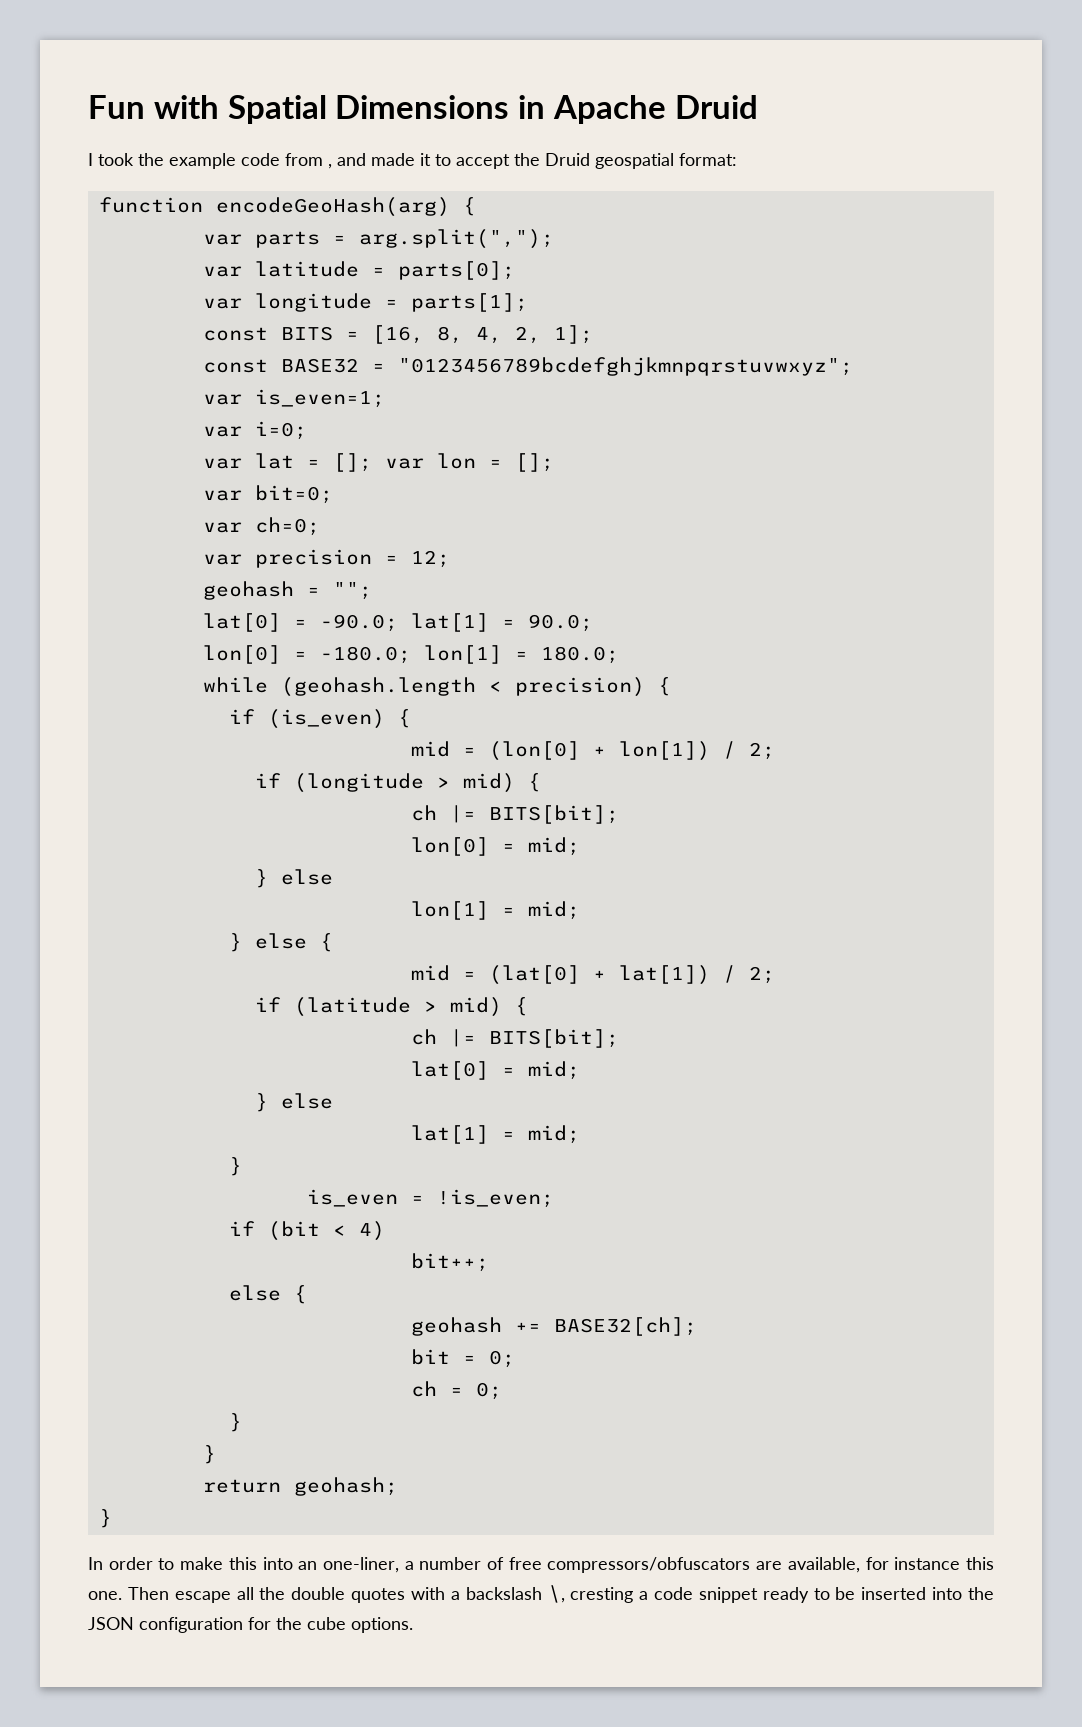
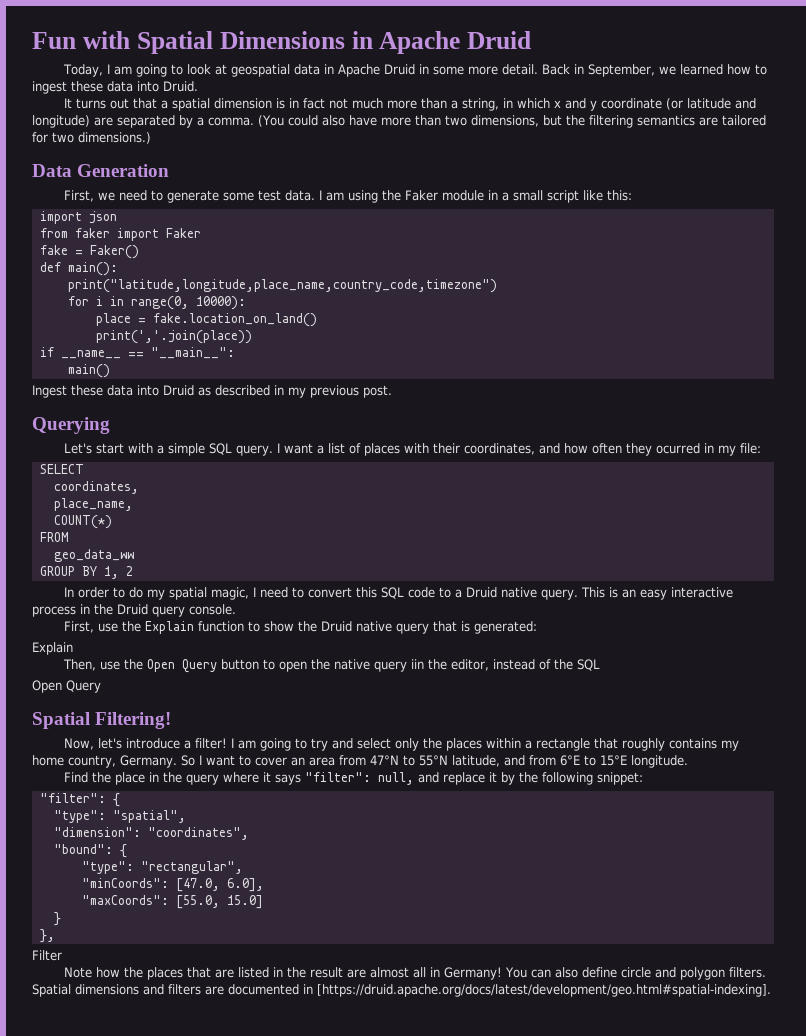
[88,153,737,169] [98,197,476,217] [202,229,554,249] [202,261,515,280] [202,293,528,312] [202,325,593,344] [202,357,853,376] [202,389,385,408] [202,421,307,440] [202,453,554,472] [202,485,333,504] [202,517,320,536] [202,549,450,568] [202,581,372,600] [202,613,593,632] [202,645,619,664] [202,677,671,697] [228,709,411,729] [410,741,775,761] [254,773,541,793] [410,805,619,824] [410,837,580,856] [254,869,333,888] [410,901,580,920] [228,933,333,952] [410,965,775,985] [254,997,528,1017] [410,1029,619,1048] [410,1061,580,1080] [254,1093,333,1112] [410,1125,580,1144] [228,1157,242,1176] [306,1189,554,1208] [228,1221,385,1241] [410,1253,489,1272] [228,1285,307,1304] [410,1317,697,1336] [410,1349,515,1368] [410,1381,502,1400] [228,1413,242,1432] [202,1445,216,1464] [202,1477,398,1496] [98,1509,112,1528] [88,1557,995,1573] [88,1585,995,1603] [88,1617,413,1633] I took the example code from , and made it to accept the Druid geospatial format: // function encodeGeoHash(arg) { // var parts = arg.split(","); // var latitude = parts[0]; // var longitude = parts[1]; // const BITS = [16, 8, 4, 2, 1]; // const BASE32 = "0123456789bcdefghjkmnpqrstuvwxyz"; // var is_even=1; // var i=0; // var lat = []; var lon = []; // var bit=0; // var ch=0; // var precision = 12; // geohash = ""; // lat[0] = -90.0; lat[1] = 90.0; // lon[0] = -180.0; lon[1] = 180.0; // while (geohash.length < precision) { // if (is_even) { // mid = (lon[0] + lon[1]) / 2; // if (longitude > mid) { // ch |= BITS[bit]; // lon[0] = mid; // } else // lon[1] = mid; // } else { // mid = (lat[0] + lat[1]) / 2; // if (latitude > mid) { // ch |= BITS[bit]; // lat[0] = mid; // } else // lat[1] = mid; // } // is_even = !is_even; // if (bit < 4) // bit++; // else { // geohash += BASE32[ch]; // bit = 0; // ch = 0; // } // } // return geohash; // } // In order to make this into an one-liner, a number of free compressors/obfuscators are available, for instance this one. Then escape all the double quotes with a backslash \, cresting a code snippet ready to be inserted into the JSON configuration for the cube options. -> [62,64,767,77] [32,81,198,94] [63,98,756,111] [32,115,766,128] [32,132,151,144] [32,164,170,177] [63,190,632,203] [39,211,117,224] [39,228,201,241] [39,245,139,259] [39,262,118,276] [67,279,497,293] [67,296,246,310] [95,313,317,327] [95,330,252,344] [39,347,235,359] [67,364,110,378] [32,385,392,398] [32,417,110,434] [63,443,761,456] [39,464,84,474] [53,481,139,494] [53,498,133,511] [53,515,112,529] [39,532,68,542] [53,549,134,562] [39,566,133,579] [63,587,733,600] [32,604,236,617] [63,621,537,634] [32,642,73,655] [62,659,600,673] [32,680,101,693] [32,712,172,729] [63,738,739,751] [32,755,688,768] [63,772,643,785] [39,793,120,807] [53,810,186,823] [53,827,249,840] [53,844,127,858] [81,861,243,874] [81,878,264,892] [81,895,263,909] [53,912,61,926] [39,929,55,943] [32,950,62,961] [63,967,766,980] [32,984,771,997] Today, I am going to look at geospatial data in Apache Druid in some more detail. Back in September, we learned how to ingest these data into Druid. // It turns out that a spatial dimension is in fact not much more than a string, in which x and y coordinate (or latitude and longitude) are separated by a comma. (You could also have more than two dimensions, but the filtering semantics are tailored for two dimensions.) // Data Generation // First, we need to generate some test data. I am using the Faker module in a small script like this: // import json // from faker import Faker // fake = Faker() // def main(): // print("latitude,longitude,place_name,country_code,timezone") // for i in range(0, 10000): // place = fake.location_on_land() // print(','.join(place)) // if __name__ == "__main__": // main() // Ingest these data into Druid as described in my previous post. // Querying // Let's start with a simple SQL query. I want a list of places with their coordinates, and how often they ocurred in my file: // SELECT // coordinates, // place_name, // COUNT(*) // FROM // geo_data_ww // GROUP BY 1, 2 // In order to do my spatial magic, I need to convert this SQL code to a Druid native query. This is an easy interactive process in the Druid query console. // First, use the Explain function to show the Druid native query that is generated: // Explain // Then, use the Open Query button to open the native query iin the editor, instead of the SQL // Open Query // Spatial Filtering! // Now, let's introduce a filter! I am going to try and select only the places within a rectangle that roughly contains my home country, Germany. So I want to cover an area from 47°N to 55°N latitude, and from 6°E to 15°E longitude. // Find the place in the query where it says "filter": null, and replace it by the following snippet: // "filter": { // "type": "spatial", // "dimension": "coordinates", // "bound": { // "type": "rectangular", // "minCoords": [47.0, 6.0], // "maxCoords": [55.0, 15.0] // } // }, // Filter // Note how the places that are listed in the result are almost all in Germany! You can also define circle and polygon filters. Spatial dimensions and filters are documented in [https://druid.apache.org/docs/latest/development/geo.html#spatial-indexing].

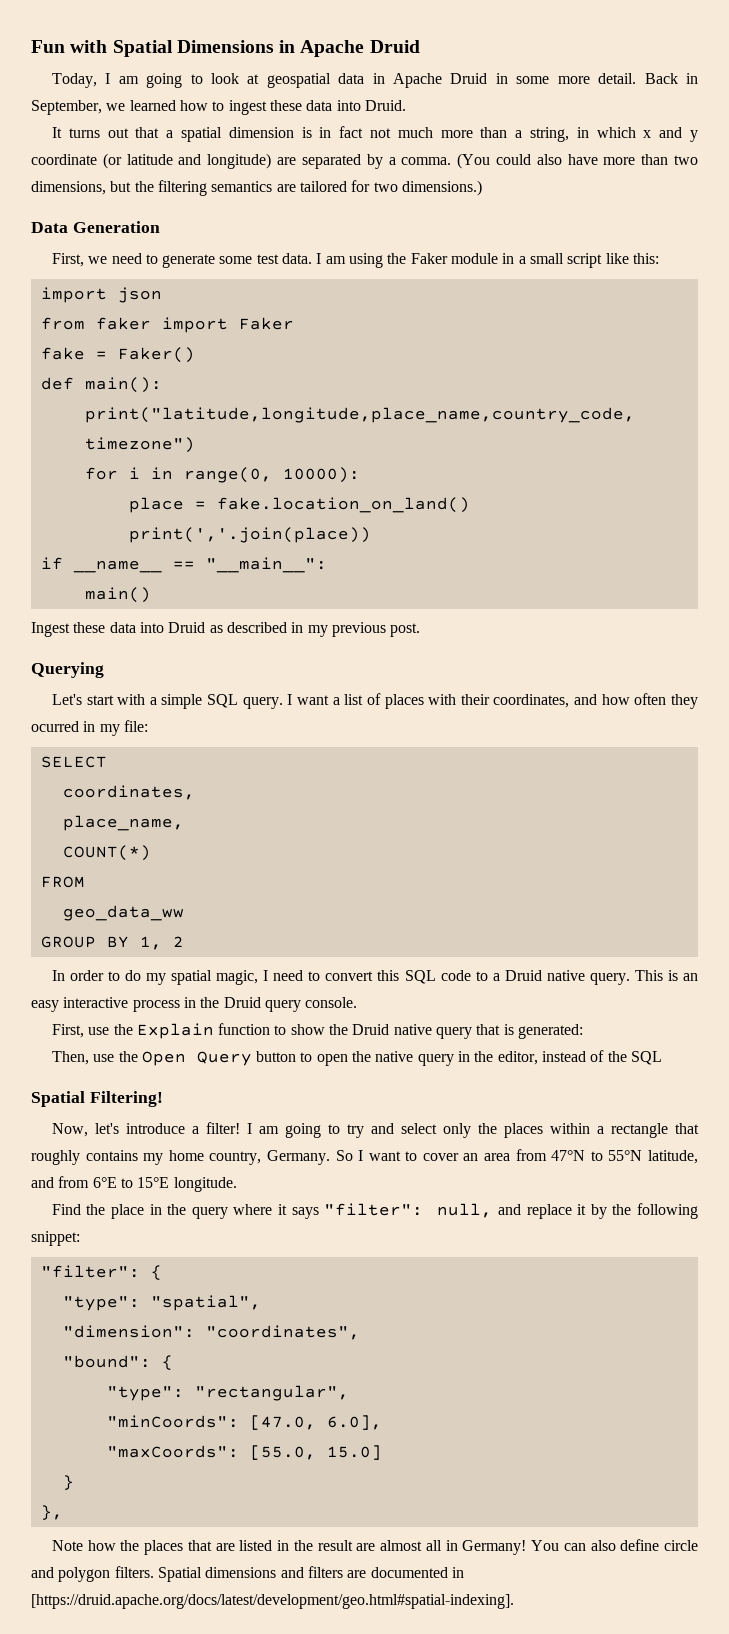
[32,642,73,655] // Explain -> (584, 1031) none
[410,659,424,669] iin -> [458,1051,471,1062] in
[32,680,101,693] // Open Query -> (663, 1058) none
[32,950,62,961] // Filter -> (63, 1512) none

